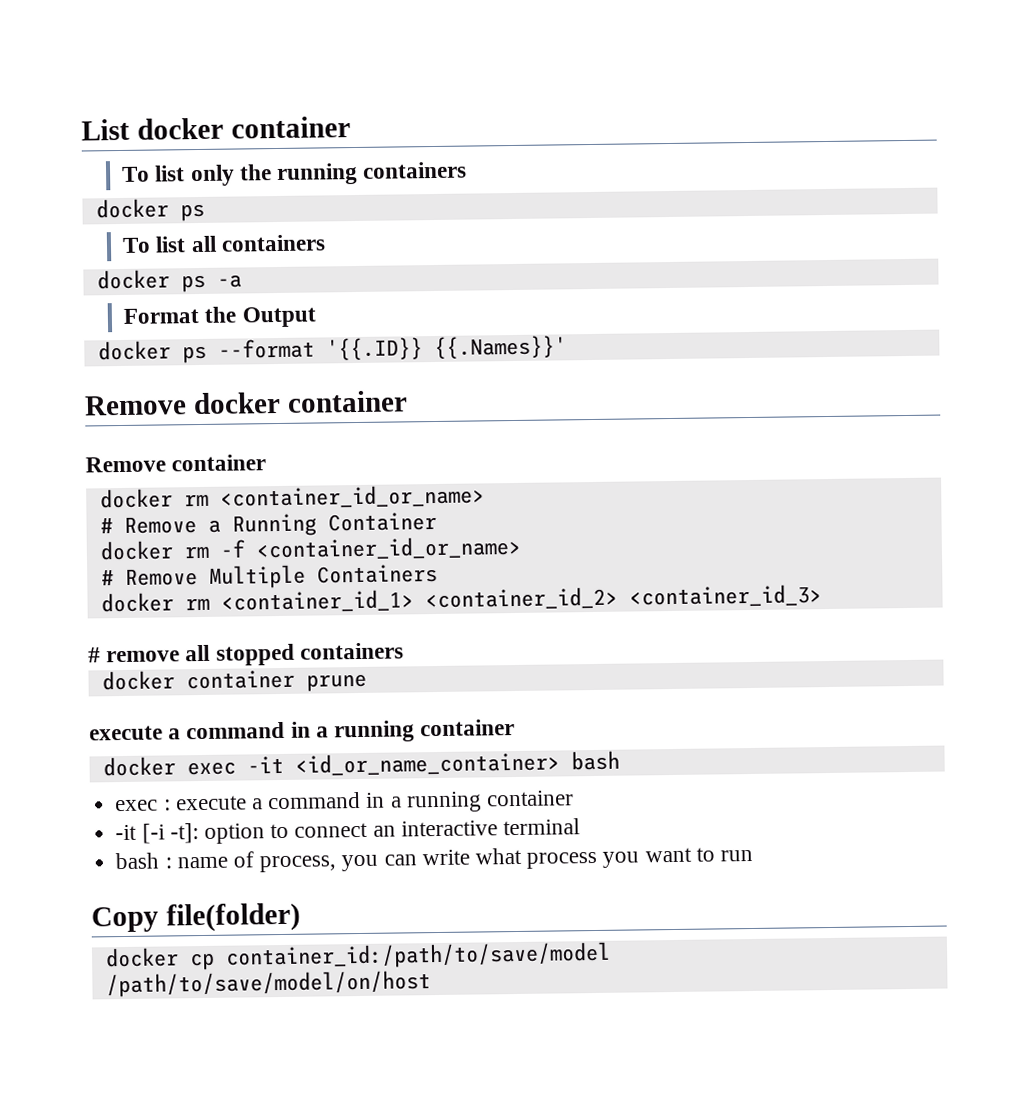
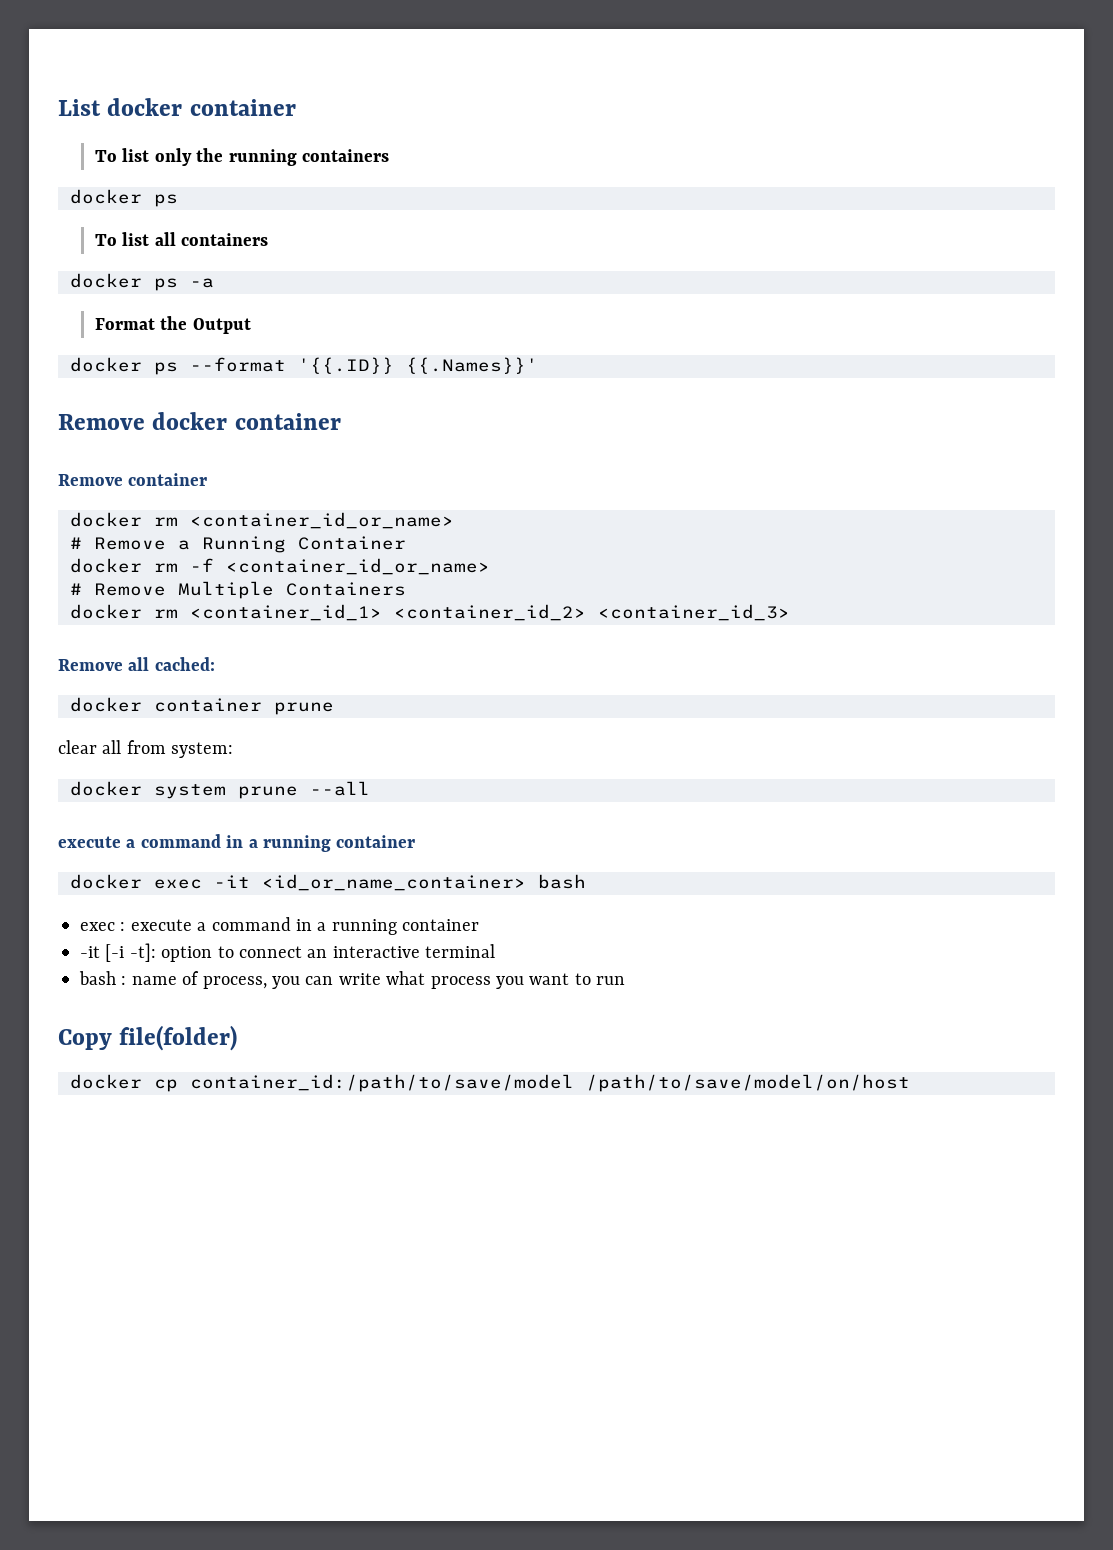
[88,642,404,666] [101,669,367,692] # remove all stopped containers // docker container prune -> [58,657,215,671] [70,697,334,715] [58,740,234,758] [70,781,370,799] Remove all cached: // docker container prune // clear all from system: // docker system prune --all

